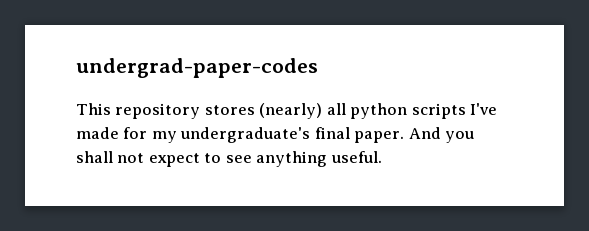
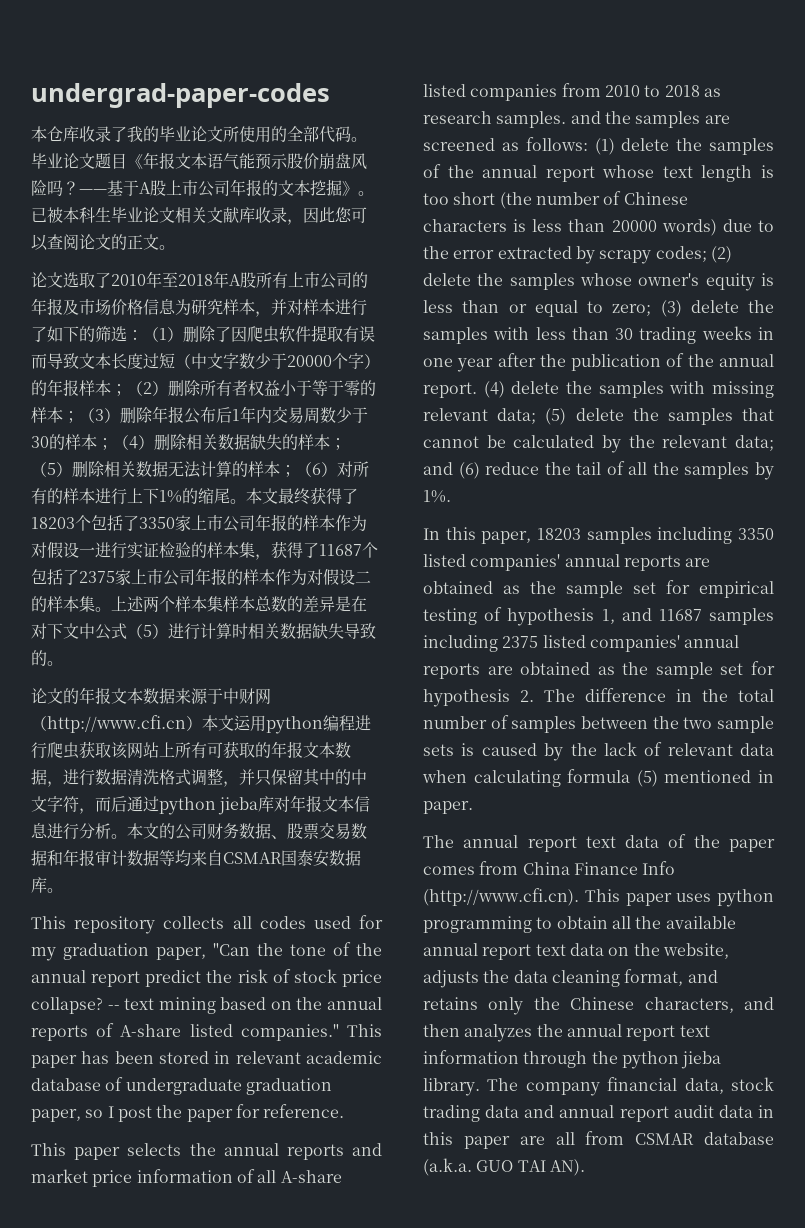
[76,103,498,119] [76,127,475,143] [76,151,382,167] This repository stores (nearly) all python scripts I've made for my undergraduate's final paper. And you shall not expect to see anything useful. -> [31,126,367,143] [31,152,367,170] [31,179,374,197] [31,207,367,225] [31,234,175,251] [31,271,368,289] [31,298,367,317] [31,325,375,343] [31,353,380,369] [31,379,376,396] [31,406,368,424] [31,434,346,450] [31,461,369,478] [31,487,358,505] [31,514,367,532] [31,541,378,560] [31,568,371,586] [31,596,367,612] [31,623,376,640] [31,650,63,666] [31,687,271,705] [31,715,371,734] [31,741,351,759] [31,768,367,787] [31,795,371,815] [31,822,367,840] [31,849,361,867] [31,877,63,893] [31,915,384,934] [31,942,382,961] [31,969,382,987] [31,997,382,1014] [31,1023,383,1041] [31,1051,383,1068] [31,1077,332,1095] [31,1104,345,1122] [31,1143,382,1160] [31,1169,342,1187] [423,83,721,101] [423,111,730,128] [423,137,774,155] [423,164,774,182] [423,191,688,209] [423,219,774,236] [423,246,732,264] [423,273,774,291] [423,300,774,317] [423,326,774,344] [423,353,774,372] [423,381,774,398] [423,408,774,425] [423,435,774,453] [423,461,774,480] [423,490,451,503] [423,527,774,544] [423,554,711,571] [423,580,774,598] [423,607,774,626] [423,635,740,652] [423,661,775,679] [423,688,774,707] [423,715,774,733] [423,742,774,761] [422,769,774,787] [423,801,473,814] [423,834,775,852] [423,861,676,875] [423,888,774,907] [423,916,736,933] [423,943,729,960] [423,969,718,988] [423,997,774,1015] [423,1024,710,1042] [423,1050,722,1069] [423,1077,774,1096] [423,1105,774,1122] [423,1131,774,1149] [423,1158,585,1176] 本仓库收录了我的毕业论文所使用的全部代码。毕业论文题目《年报文本语气能预示股价崩盘风险吗？——基于A股上市公司年报的文本挖掘》。已被本科生毕业论文相关文献库收录，因此您可以查阅论文的正文。 // 论文选取了2010年至2018年A股所有上市公司的年报及市场价格信息为研究样本，并对样本进行了如下的筛选：（1）删除了因爬虫软件提取有误而导致文本长度过短（中文字数少于20000个字）的年报样本；（2）删除所有者权益小于等于零的样本；（3）删除年报公布后1年内交易周数少于30的样本；（4）删除相关数据缺失的样本；（5）删除相关数据无法计算的样本；（6）对所有的样本进行上下1%的缩尾。本文最终获得了18203个包括了3350家上市公司年报的样本作为对假设一进行实证检验的样本集，获得了11687个包括了2375家上市公司年报的样本作为对假设二的样本集。上述两个样本集样本总数的差异是在对下文中公式（5）进行计算时相关数据缺失导致的。 // 论文的年报文本数据来源于中财网（http://www.cfi.cn）本文运用python编程进行爬虫获取该网站上所有可获取的年报文本数据，进行数据清洗格式调整，并只保留其中的中文字符，而后通过python jieba库对年报文本信息进行分析。本文的公司财务数据、股票交易数据和年报审计数据等均来自CSMAR国泰安数据库。 // This repository collects all codes used for my graduation paper, "Can the tone of the annual report predict the risk of stock price collapse? -- text mining based on the annual reports of A-share listed companies." This paper has been stored in relevant academic database of undergraduate graduation paper, so I post the paper for reference. // This paper selects the annual reports and market price information of all A-share listed companies from 2010 to 2018 as research samples. and the samples are screened as follows: (1) delete the samples of the annual report whose text length is too short (the number of Chinese characters is less than 20000 words) due to the error extracted by scrapy codes; (2) delete the samples whose owner's equity is less than or equal to zero; (3) delete the samples with less than 30 trading weeks in one year after the publication of the annual report. (4) delete the samples with missing relevant data; (5) delete the samples that cannot be calculated by the relevant data; and (6) reduce the tail of all the samples by 1%. // In this paper, 18203 samples including 3350 listed companies' annual reports are obtained as the sample set for empirical testing of hypothesis 1, and 11687 samples including 2375 listed companies' annual reports are obtained as the sample set for hypothesis 2. The difference in the total number of samples between the two sample sets is caused by the lack of relevant data when calculating formula (5) mentioned in paper. // The annual report text data of the paper comes from China Finance Info (http://www.cfi.cn). This paper uses python programming to obtain all the available annual report text data on the website, adjusts the data cleaning format, and retains only the Chinese characters, and then analyzes the annual report text information through the python jieba library. The company financial data, stock trading data and annual report audit data in this paper are all from CSMAR database (a.k.a. GUO TAI AN).

